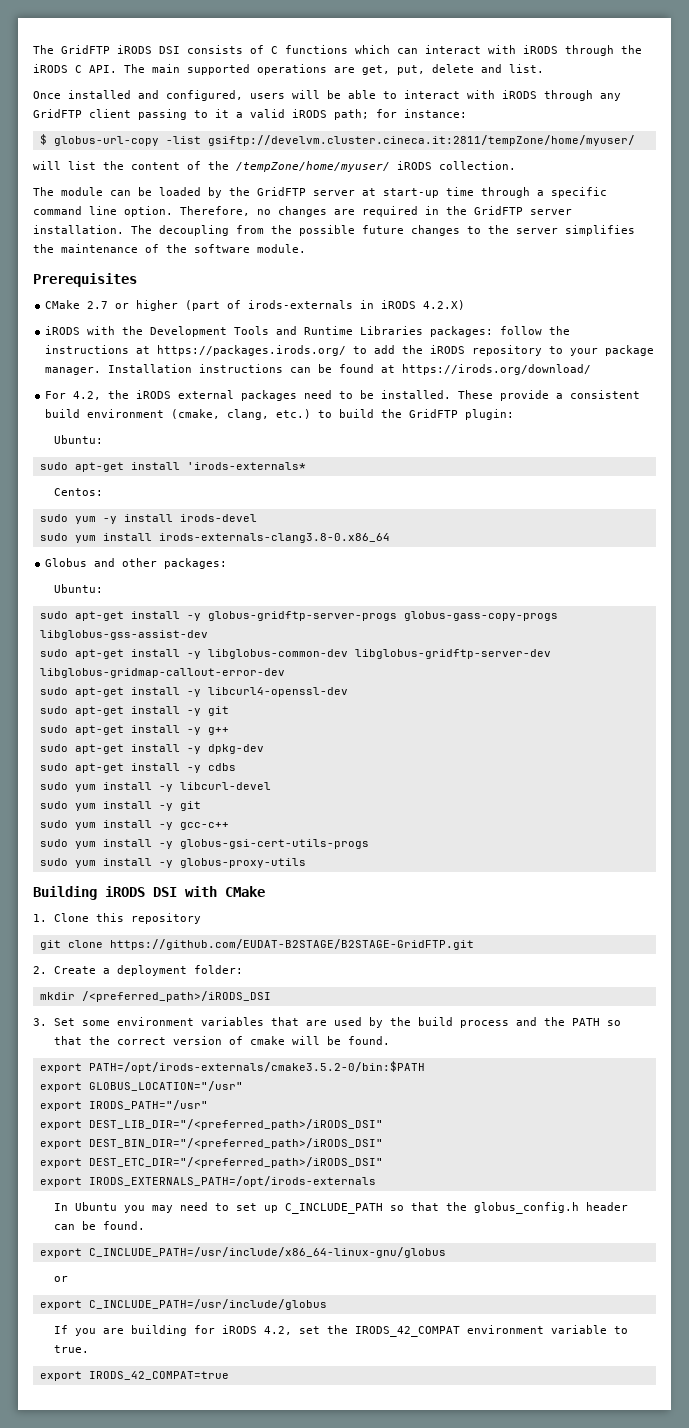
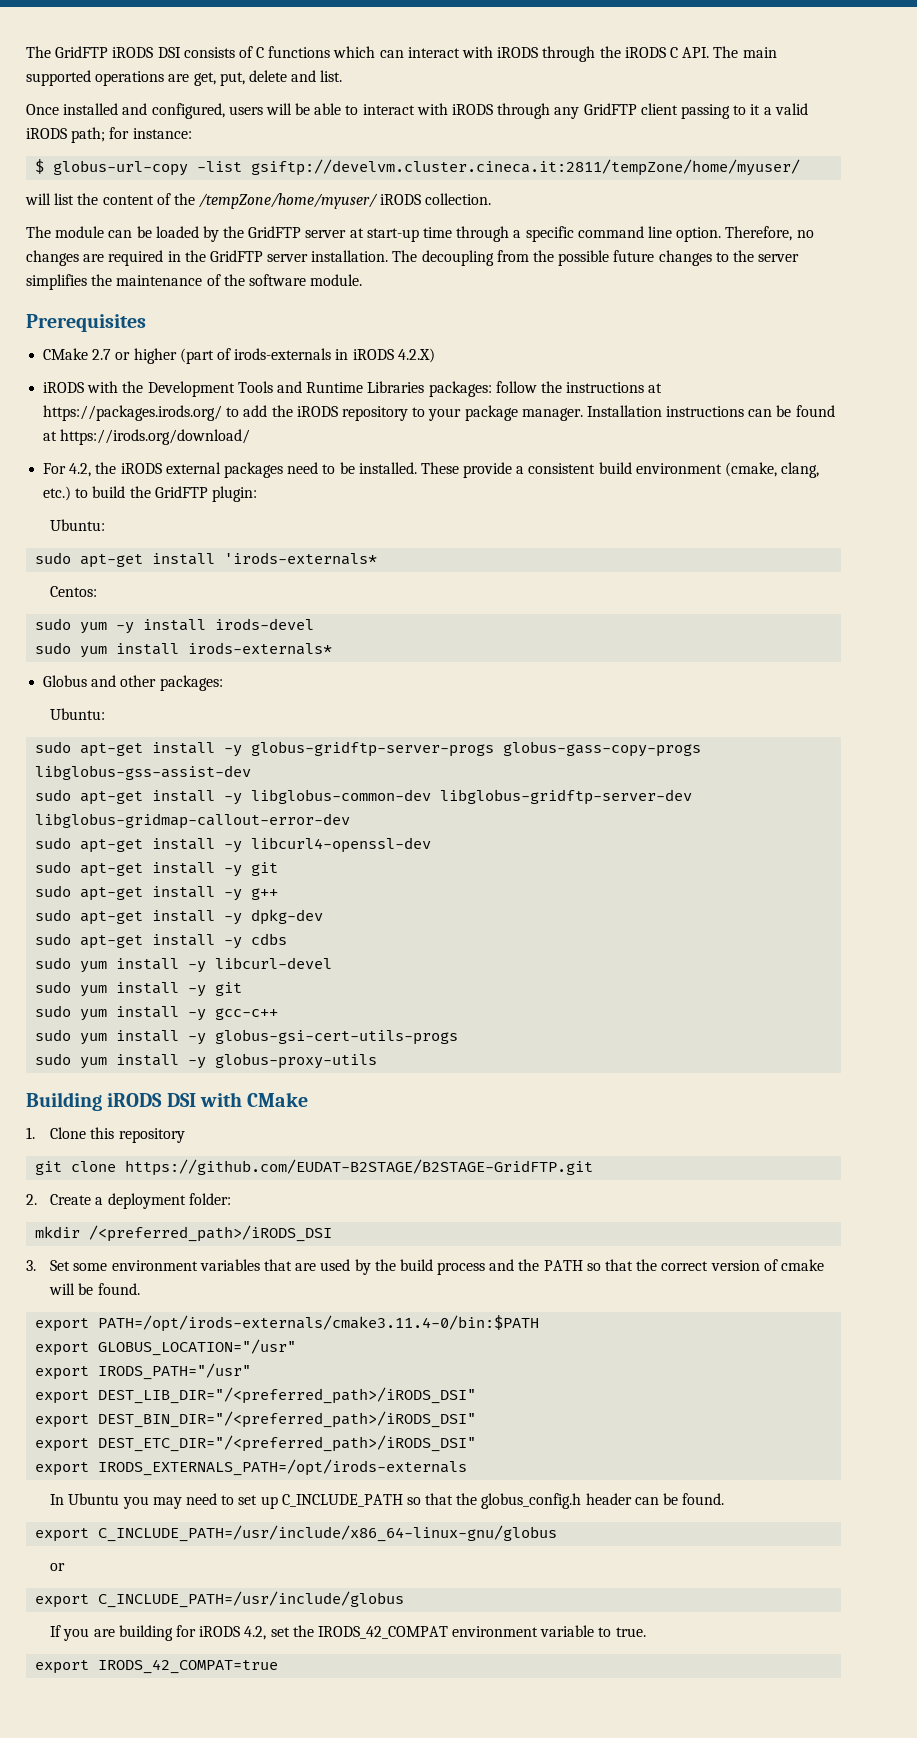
[158,533,390,543] irods-externals-clang3.8-0.x86_64 -> [188,642,333,655] irods-externals*
[88,1061,425,1073] PATH=/opt/irods-externals/cmake3.5.2-0/bin:$PATH -> [98,1315,540,1332] PATH=/opt/irods-externals/cmake3.11.4-0/bin:$PATH

